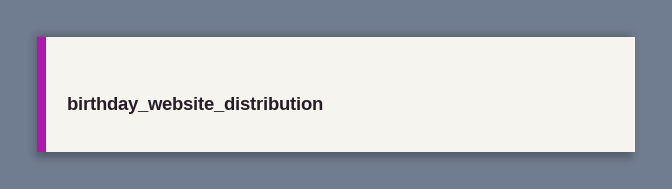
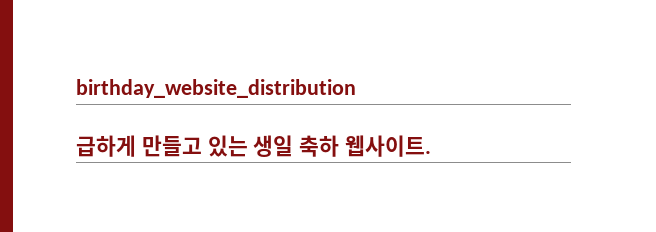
(323, 105) none -> [76,135,432,157] // 급하게 만들고 있는 생일 축하 웹사이트.

